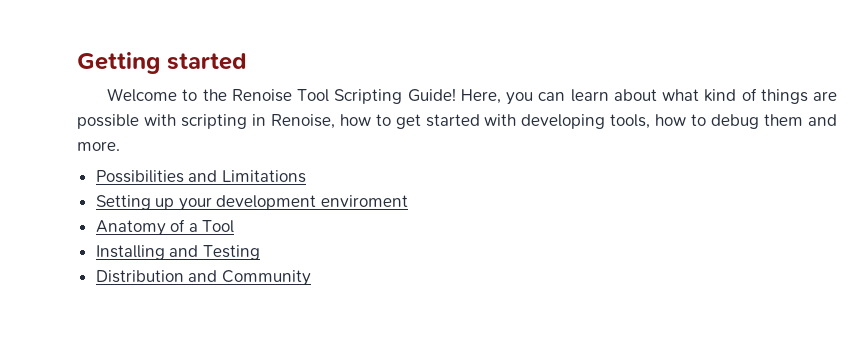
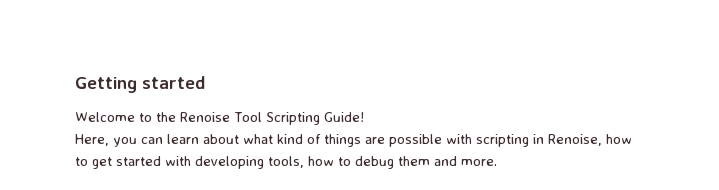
(456, 95) none -> (364, 117) //
[95,170,306,183] [95,195,409,211] [95,219,235,236] [95,245,260,260] [95,270,311,286] // Possibilities and Limitations // Setting up your development enviroment // Anatomy of a Tool // Installing and Testing // Distribution and Community -> (497, 162) none

